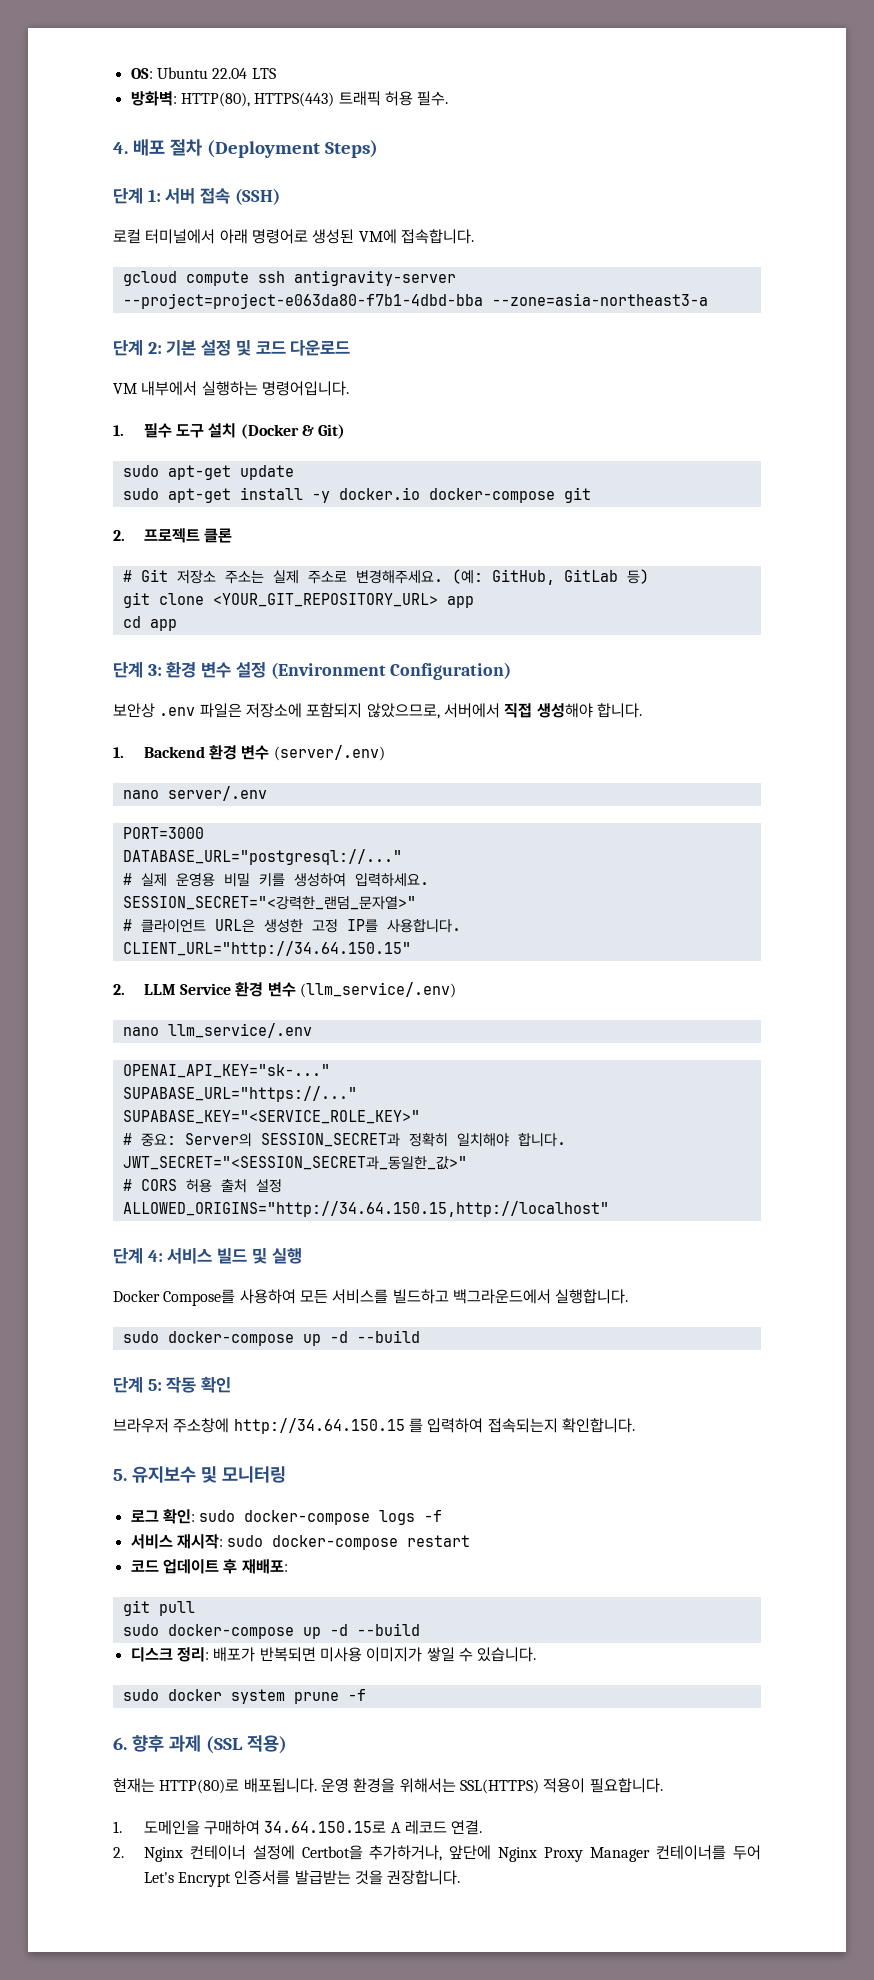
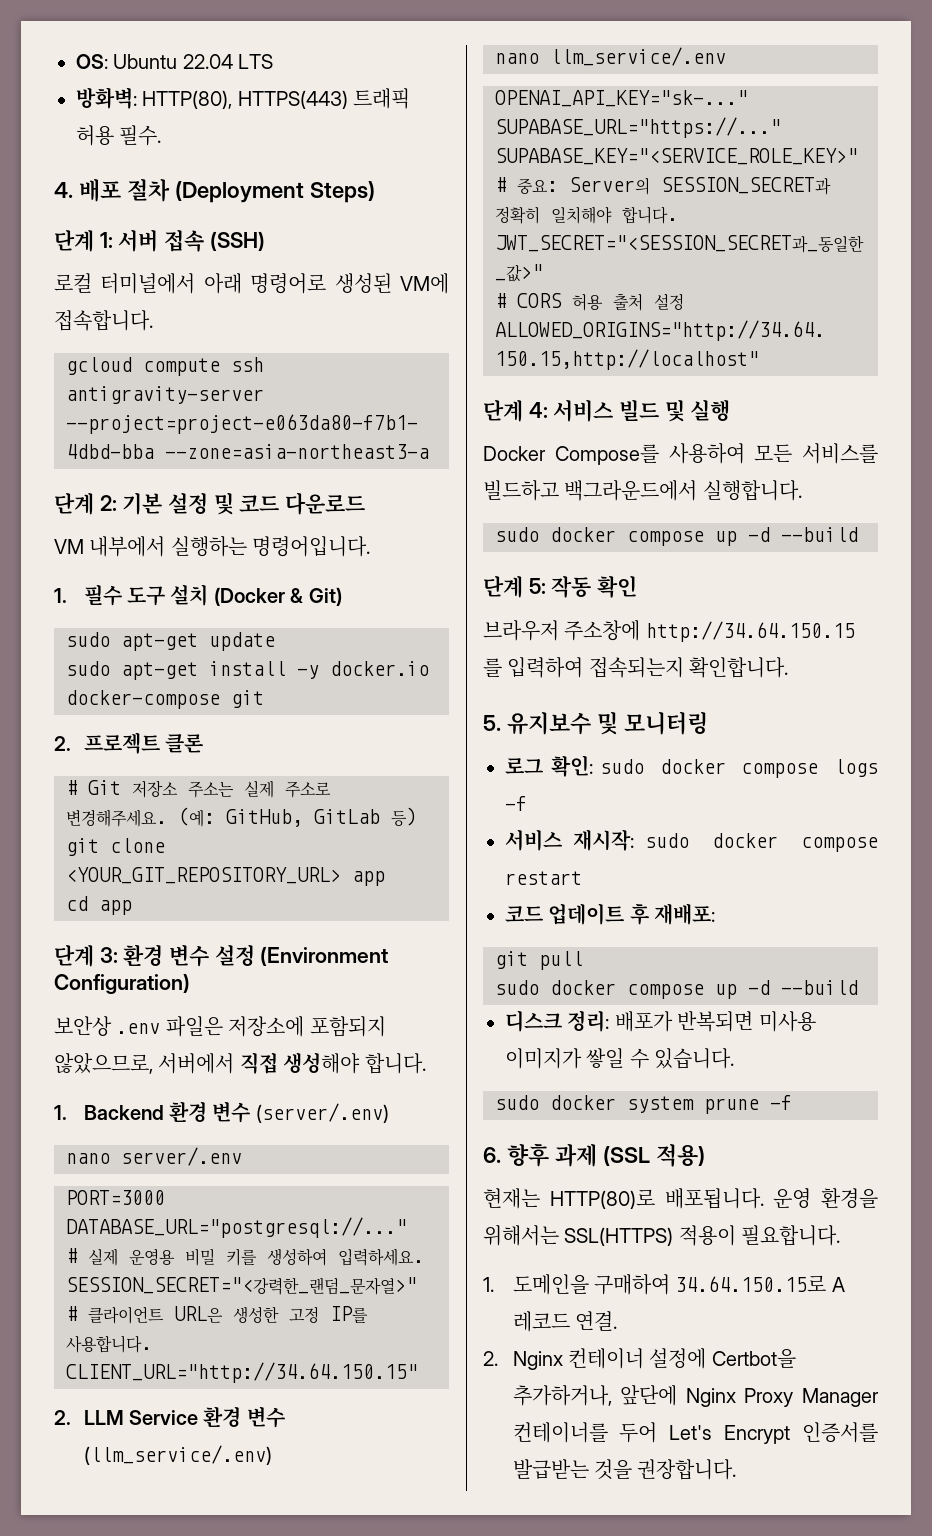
[167,1331,294,1346] docker-compose -> [550,527,704,546] docker compose
[244,1510,371,1525] docker-compose -> [659,759,819,778] docker compose
[272,1535,399,1550] docker-compose -> [712,833,878,852] docker compose
[167,1624,294,1639] docker-compose -> [550,980,704,999] docker compose

